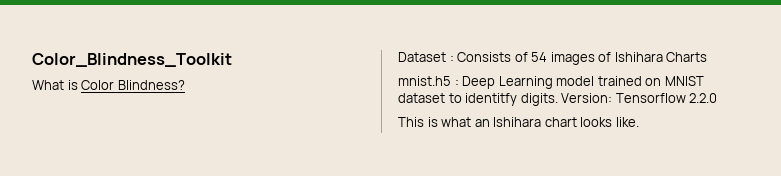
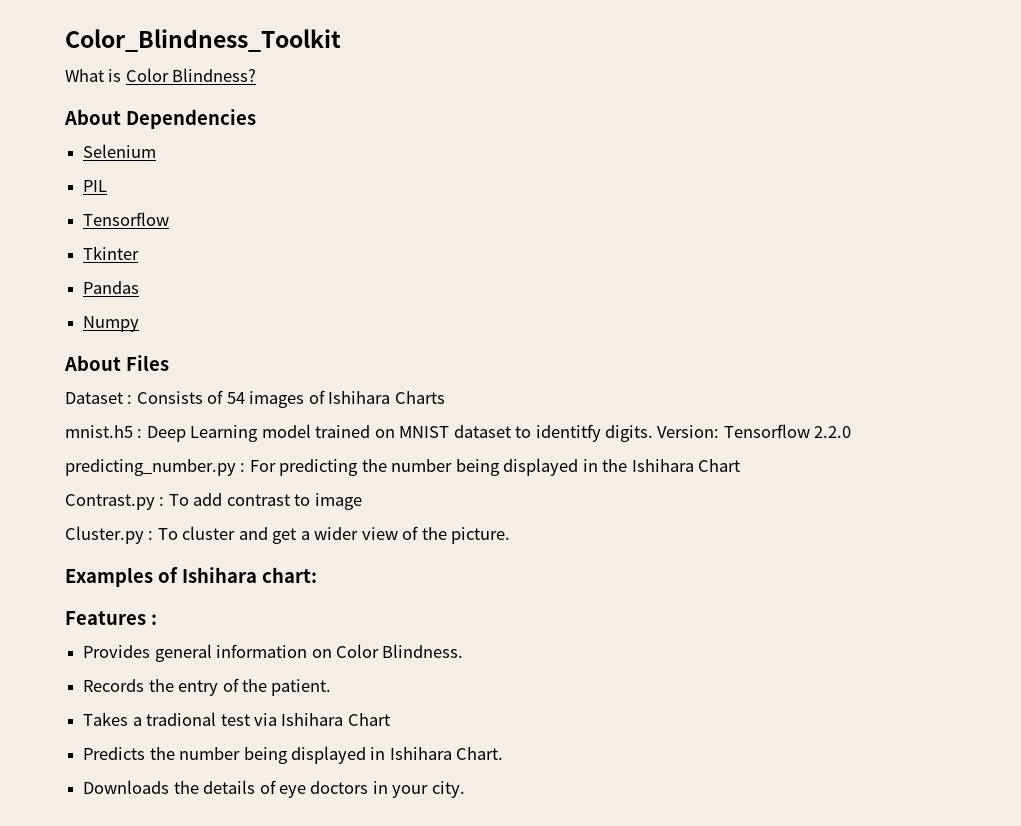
(185, 85) none -> [64,109,256,129] [83,144,157,158] [83,180,108,192] [83,212,170,226] [83,246,140,260] [83,281,140,294] [83,316,140,332] [64,355,169,371] // About Dependencies // Selenium // PIL // Tensorflow // Tkinter // Pandas // Numpy // About Files
[398,117,639,127] This is what an Ishihara chart looks like. -> [65,458,741,476] [65,493,362,510] [65,526,511,544] [65,567,317,587] [65,611,157,625] [83,644,464,662] [83,678,332,696] [83,712,390,726] [83,746,504,764] [83,780,465,798] predicting_number.py : For predicting the number being displayed in the Ishihara Chart // Contrast.py : To add contrast to image // Cluster.py : To cluster and get a wider view of the picture. // Examples of Ishihara chart: // Features : // Provides general information on Color Blindness. // Records the entry of the patient. // Takes a tradional test via Ishihara Chart // Predicts the number being displayed in Ishihara Chart. // Downloads the details of eye doctors in your city.

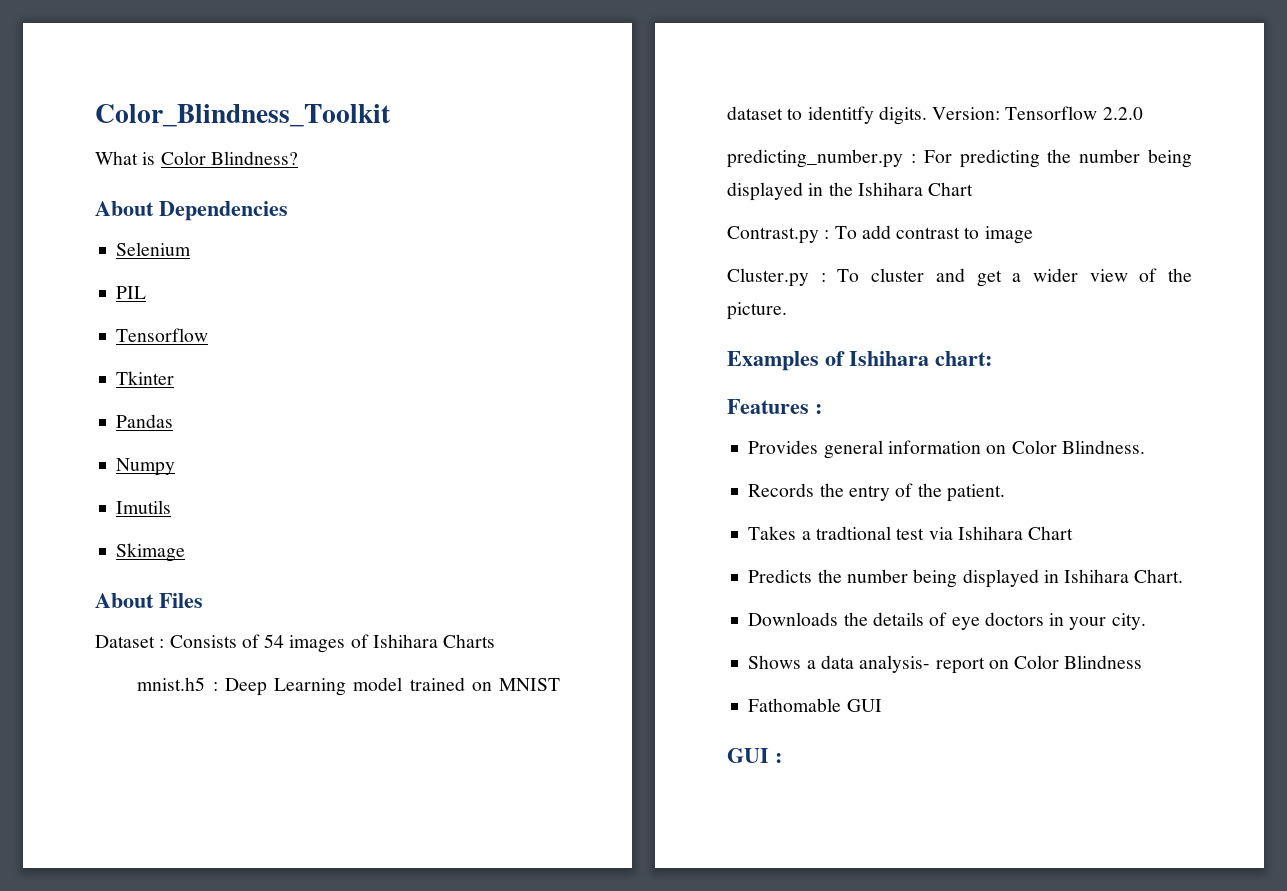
(140, 324) none -> [116,500,172,514] [116,543,186,562] // Imutils // Skimage
[146,712,217,726] tradional -> [815,526,891,540] tradtional
(465, 789) none -> [748,655,1143,674] [748,698,882,712] [727,748,782,763] // Shows a data analysis- report on Color Blindness // Fathomable GUI // GUI :

